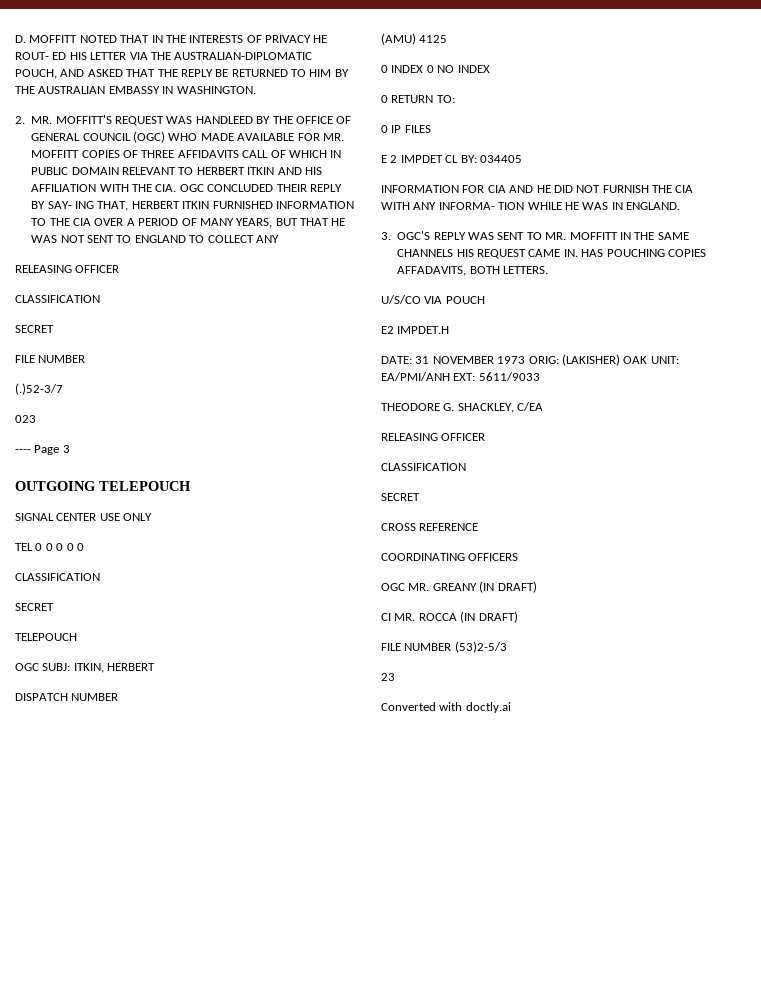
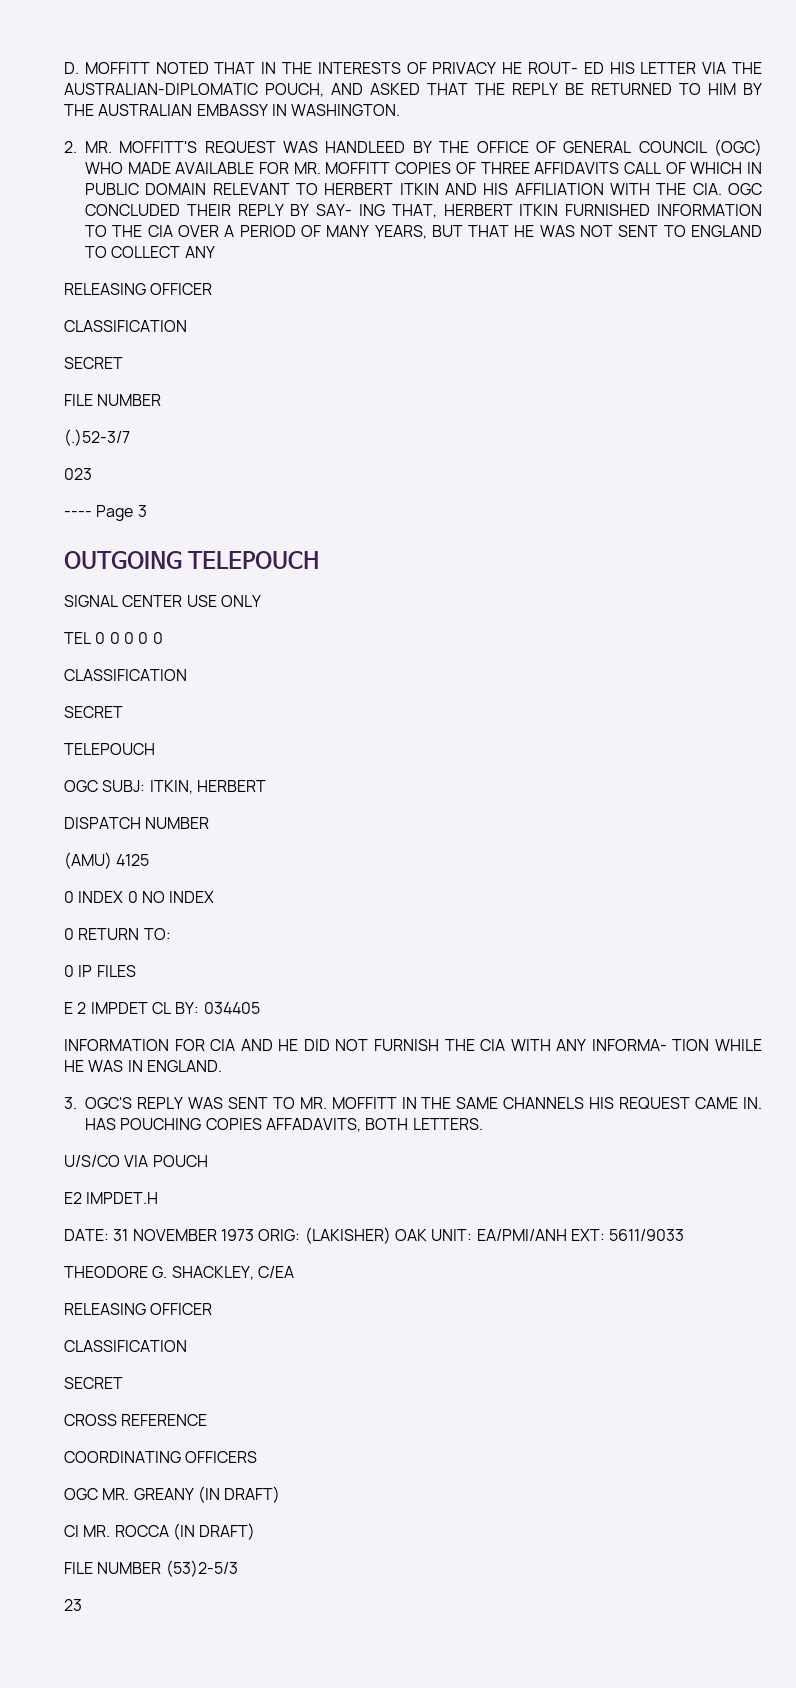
[381,702,511,713] // Converted with doctly.ai -> (82, 1605) none

